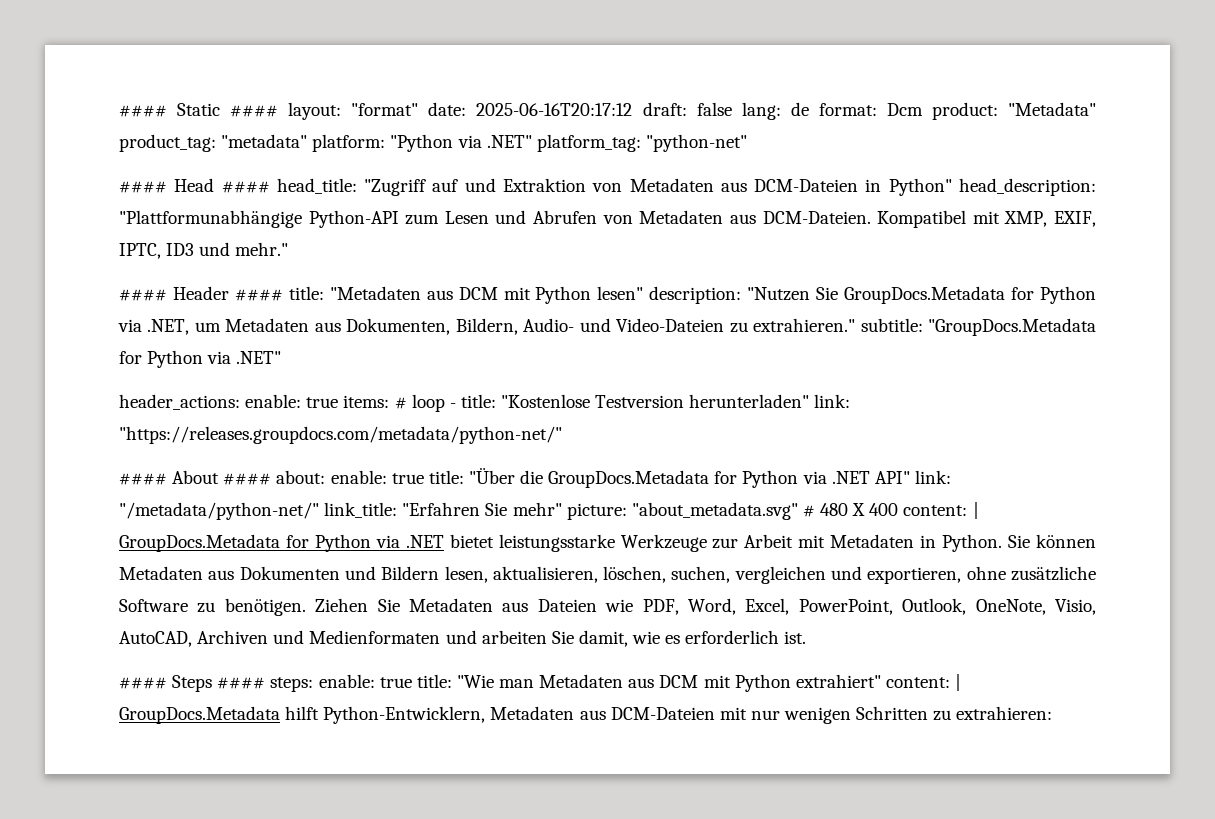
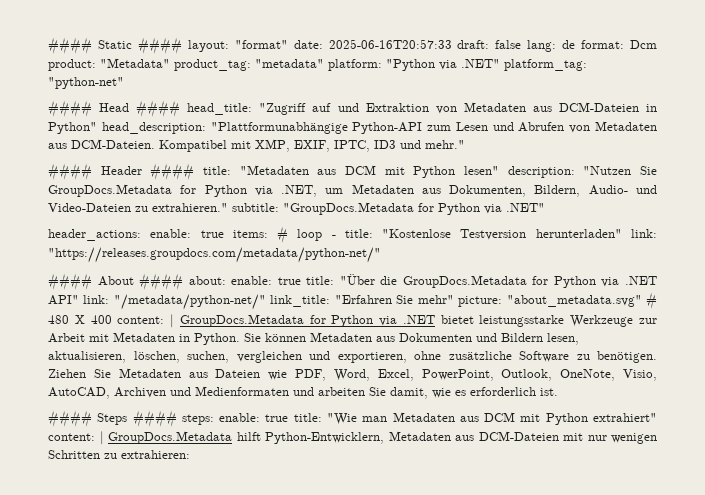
[476,103,633,116] 2025-06-16T20:17:12 -> [328,39,452,49] 2025-06-16T20:57:33

